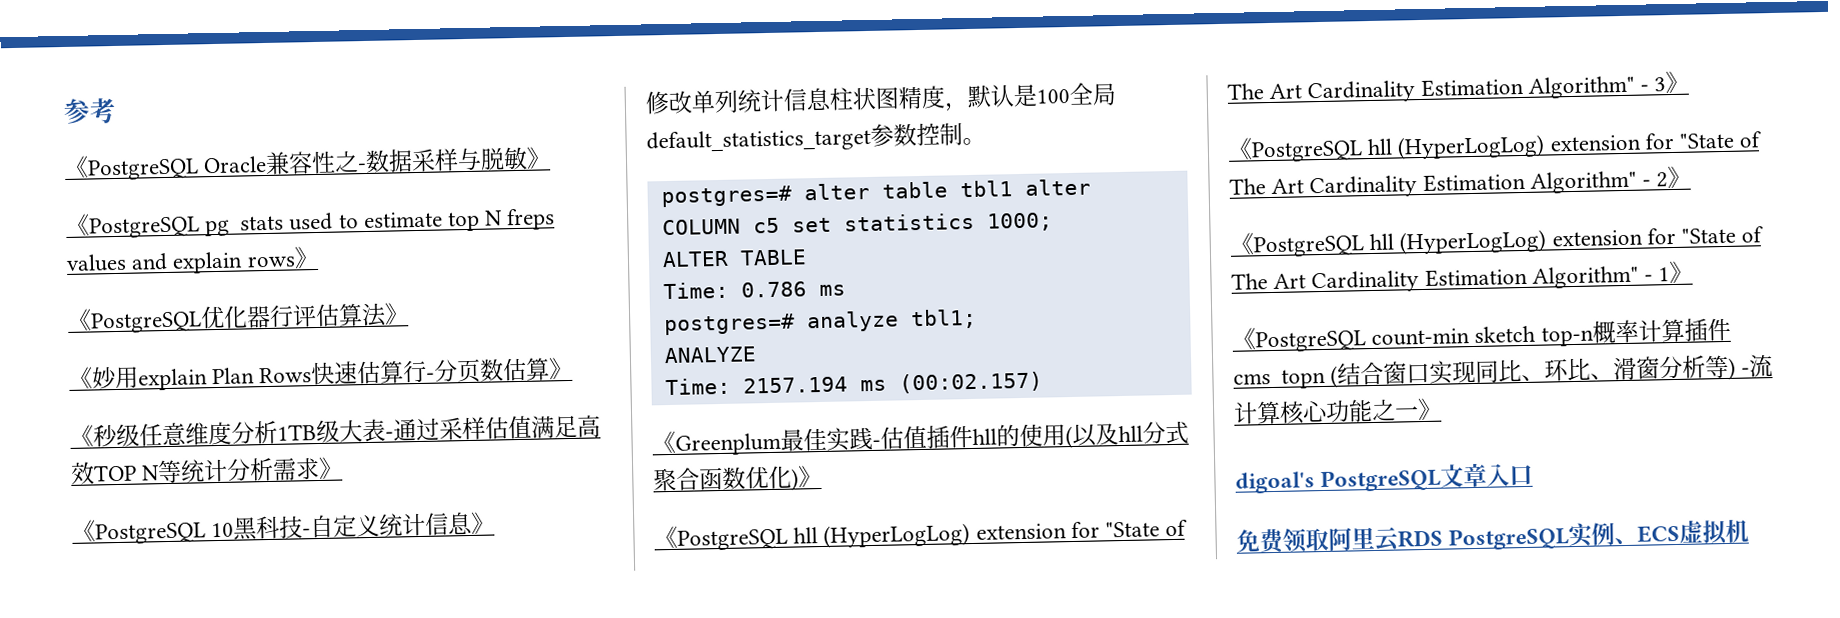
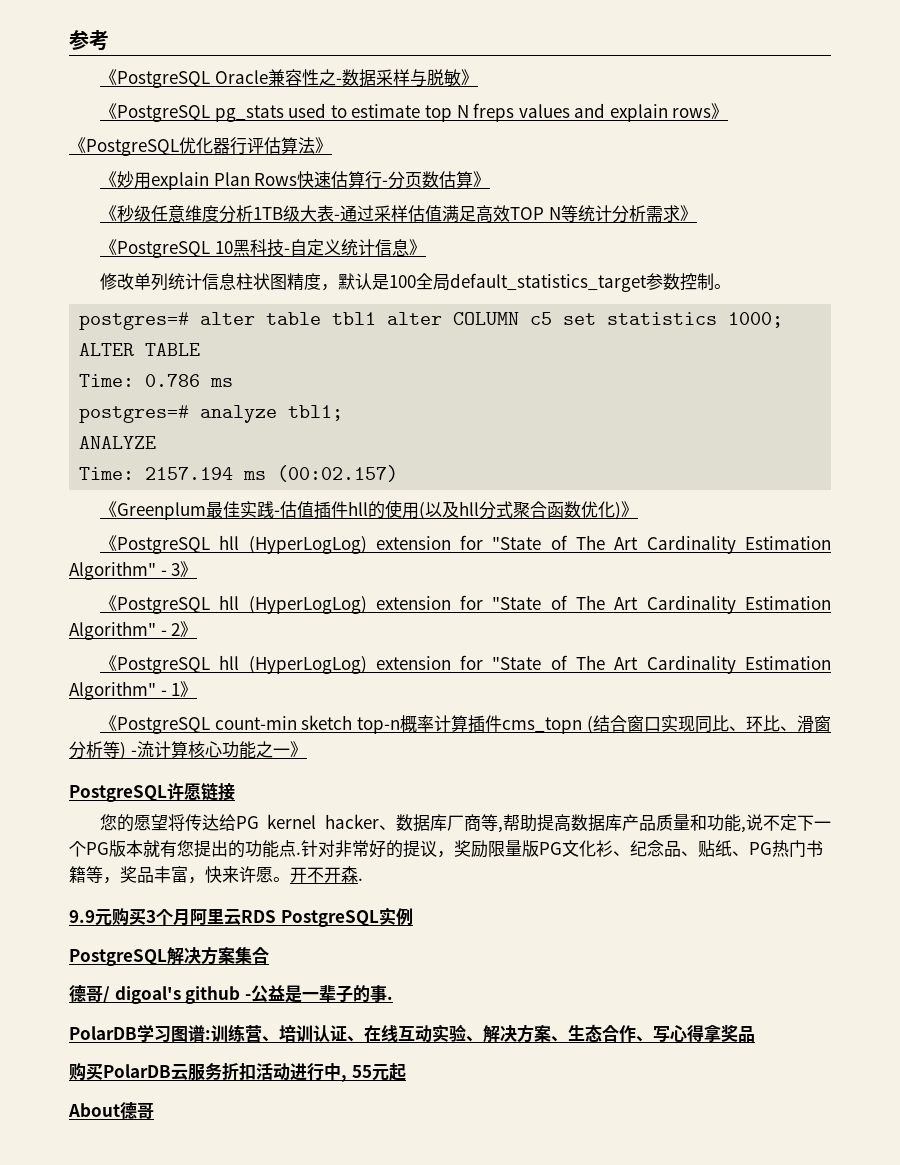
[1235,462,1534,494] [1236,527,1329,554] digoal's PostgreSQL文章入口 // 免费领取 -> [69,782,235,802] [99,814,831,833] [69,840,823,858] [69,866,363,884] [69,908,190,926] PostgreSQL许愿链接 // 您的愿望将传达给PG kernel hacker、数据库厂商等,帮助提高数据库产品质量和功能,说不定下一个PG版本就有您提出的功能点.针对非常好的提议，奖励限量版PG文化衫、纪念品、贴纸、PG热门书籍等，奖品丰富，快来许愿。开不开森. // 9.9元购买3个月
[1614,519,1750,545] 、ECS虚拟机 -> [69,946,269,966] [69,985,393,1004] [69,1024,755,1043] [69,1063,406,1082] [68,1102,154,1119] // PostgreSQL解决方案集合 // 德哥/ digoal's github -公益是一辈子的事. // PolarDB学习图谱:训练营、培训认证、在线互动实验、解决方案、生态合作、写心得拿奖品 // 购买PolarDB云服务折扣活动进行中, 55元起 // About德哥

